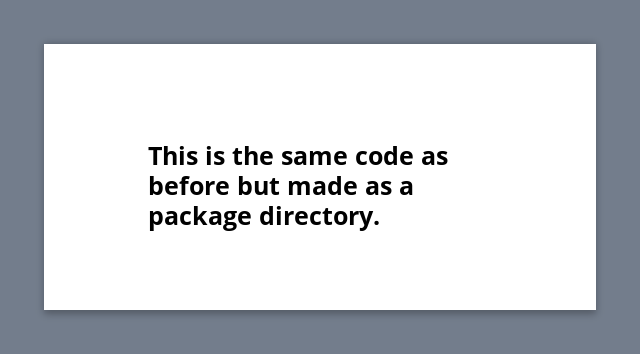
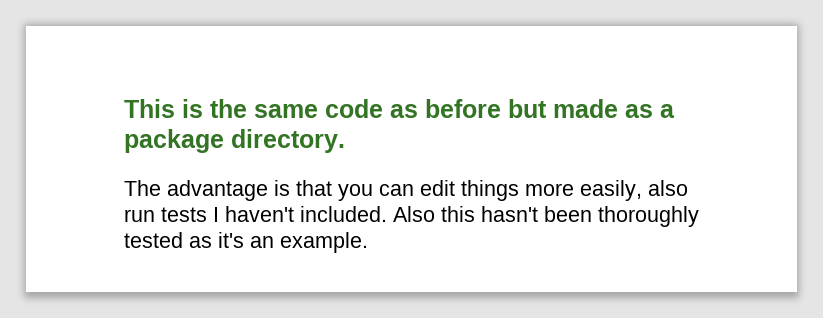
(380, 218) none -> [124,180,688,201] [124,206,699,227] [124,232,368,253] // The advantage is that you can edit things more easily, also run tests I haven't included. Also this hasn't been thoroughly tested as it's an example.

